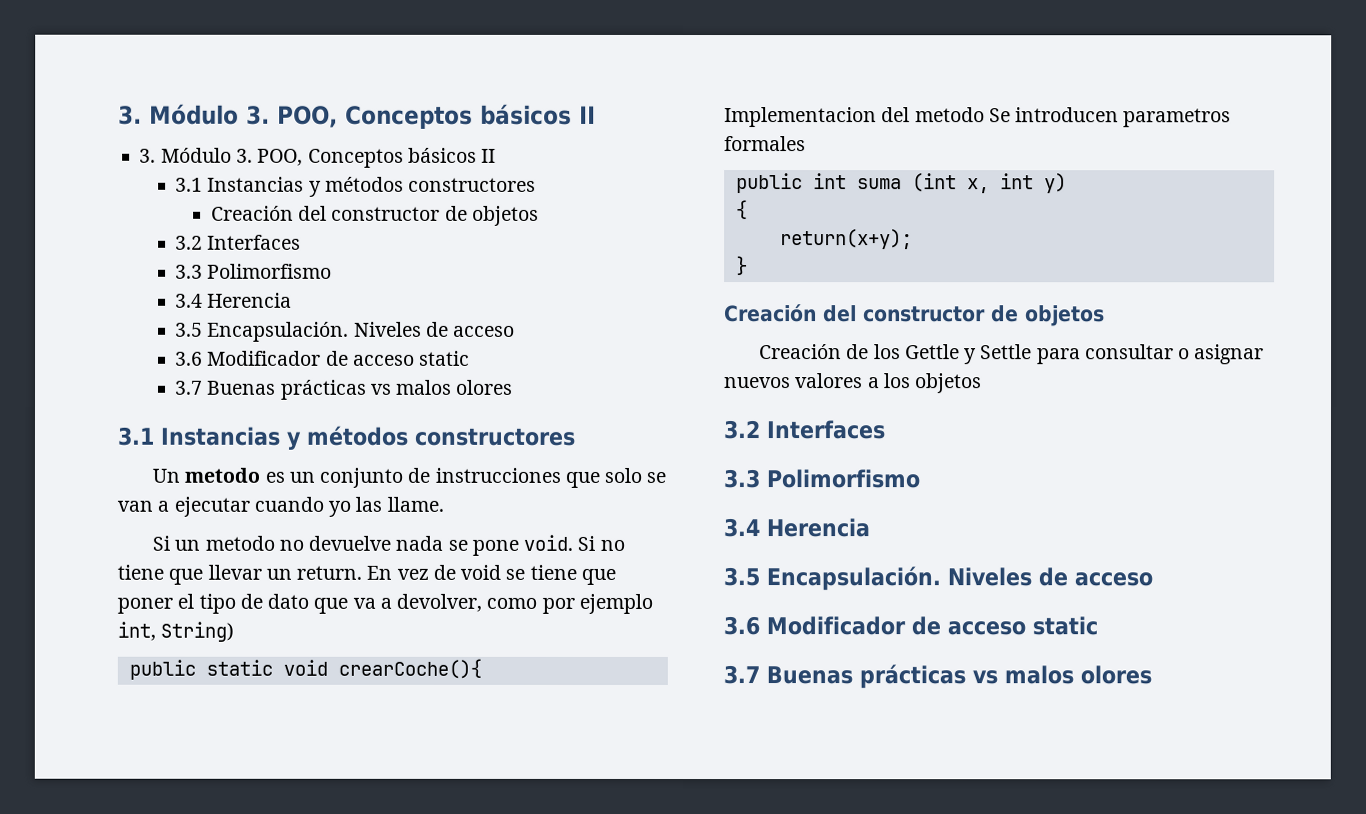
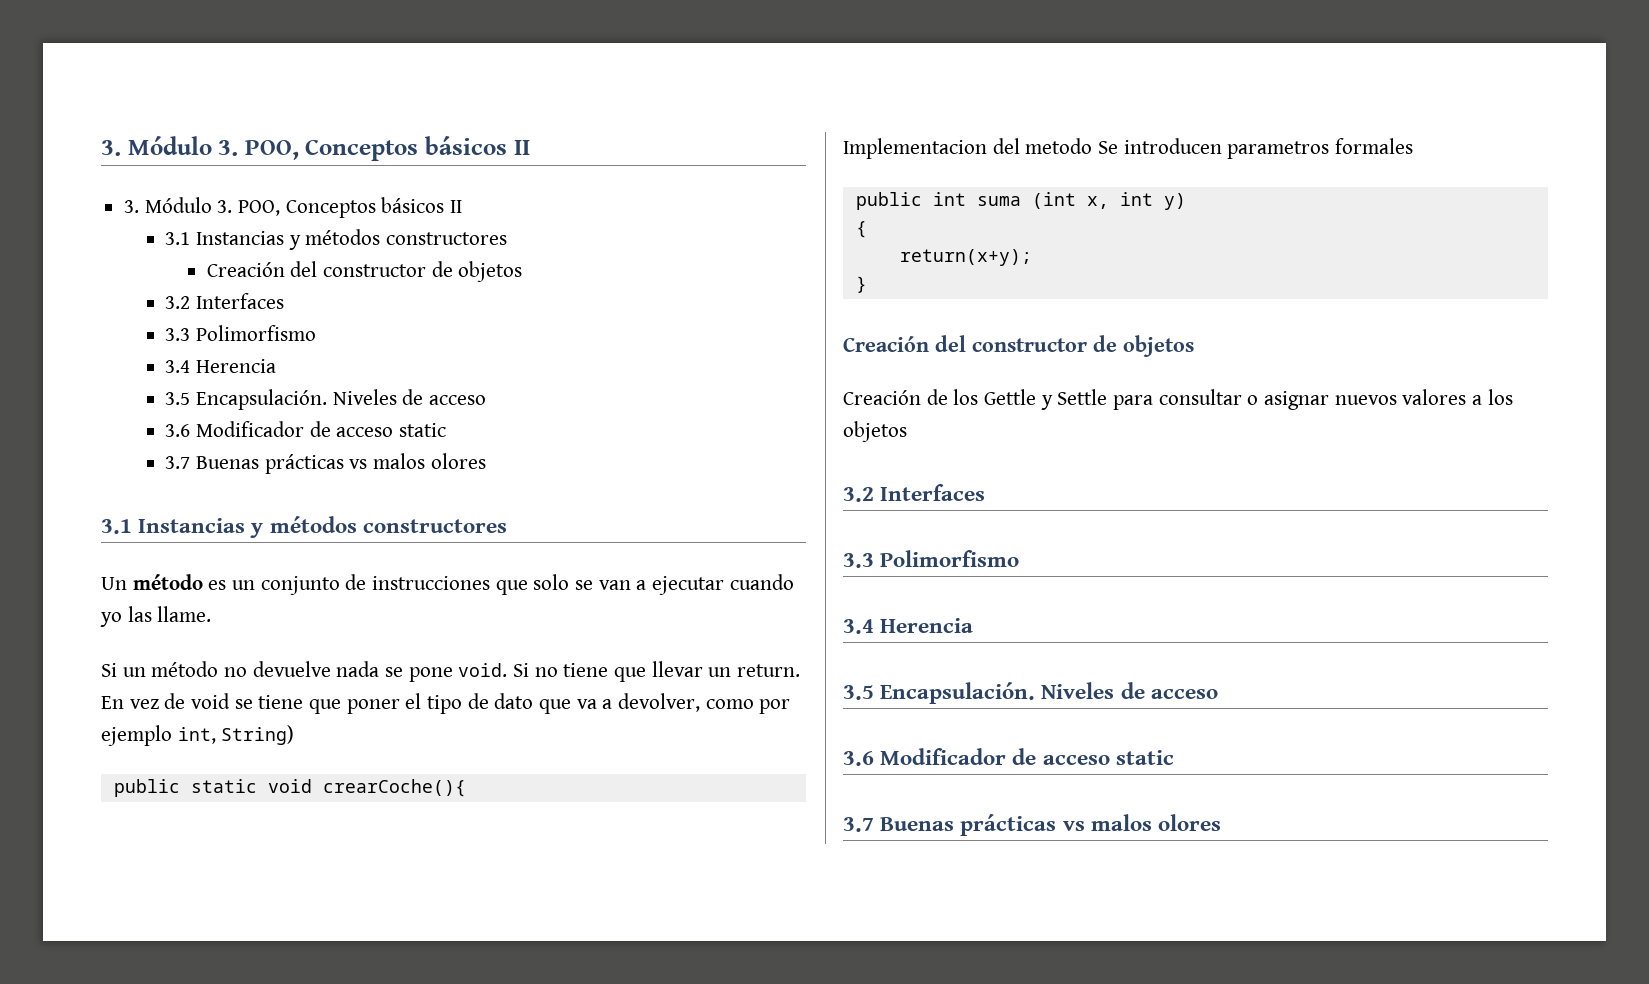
[184,467,261,483] metodo -> [132,574,203,590] método
[204,535,275,551] metodo -> [151,661,219,677] método

